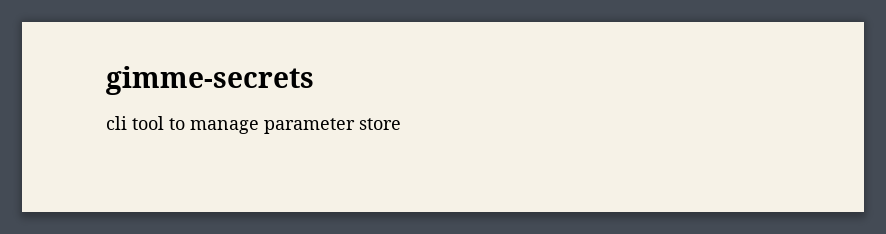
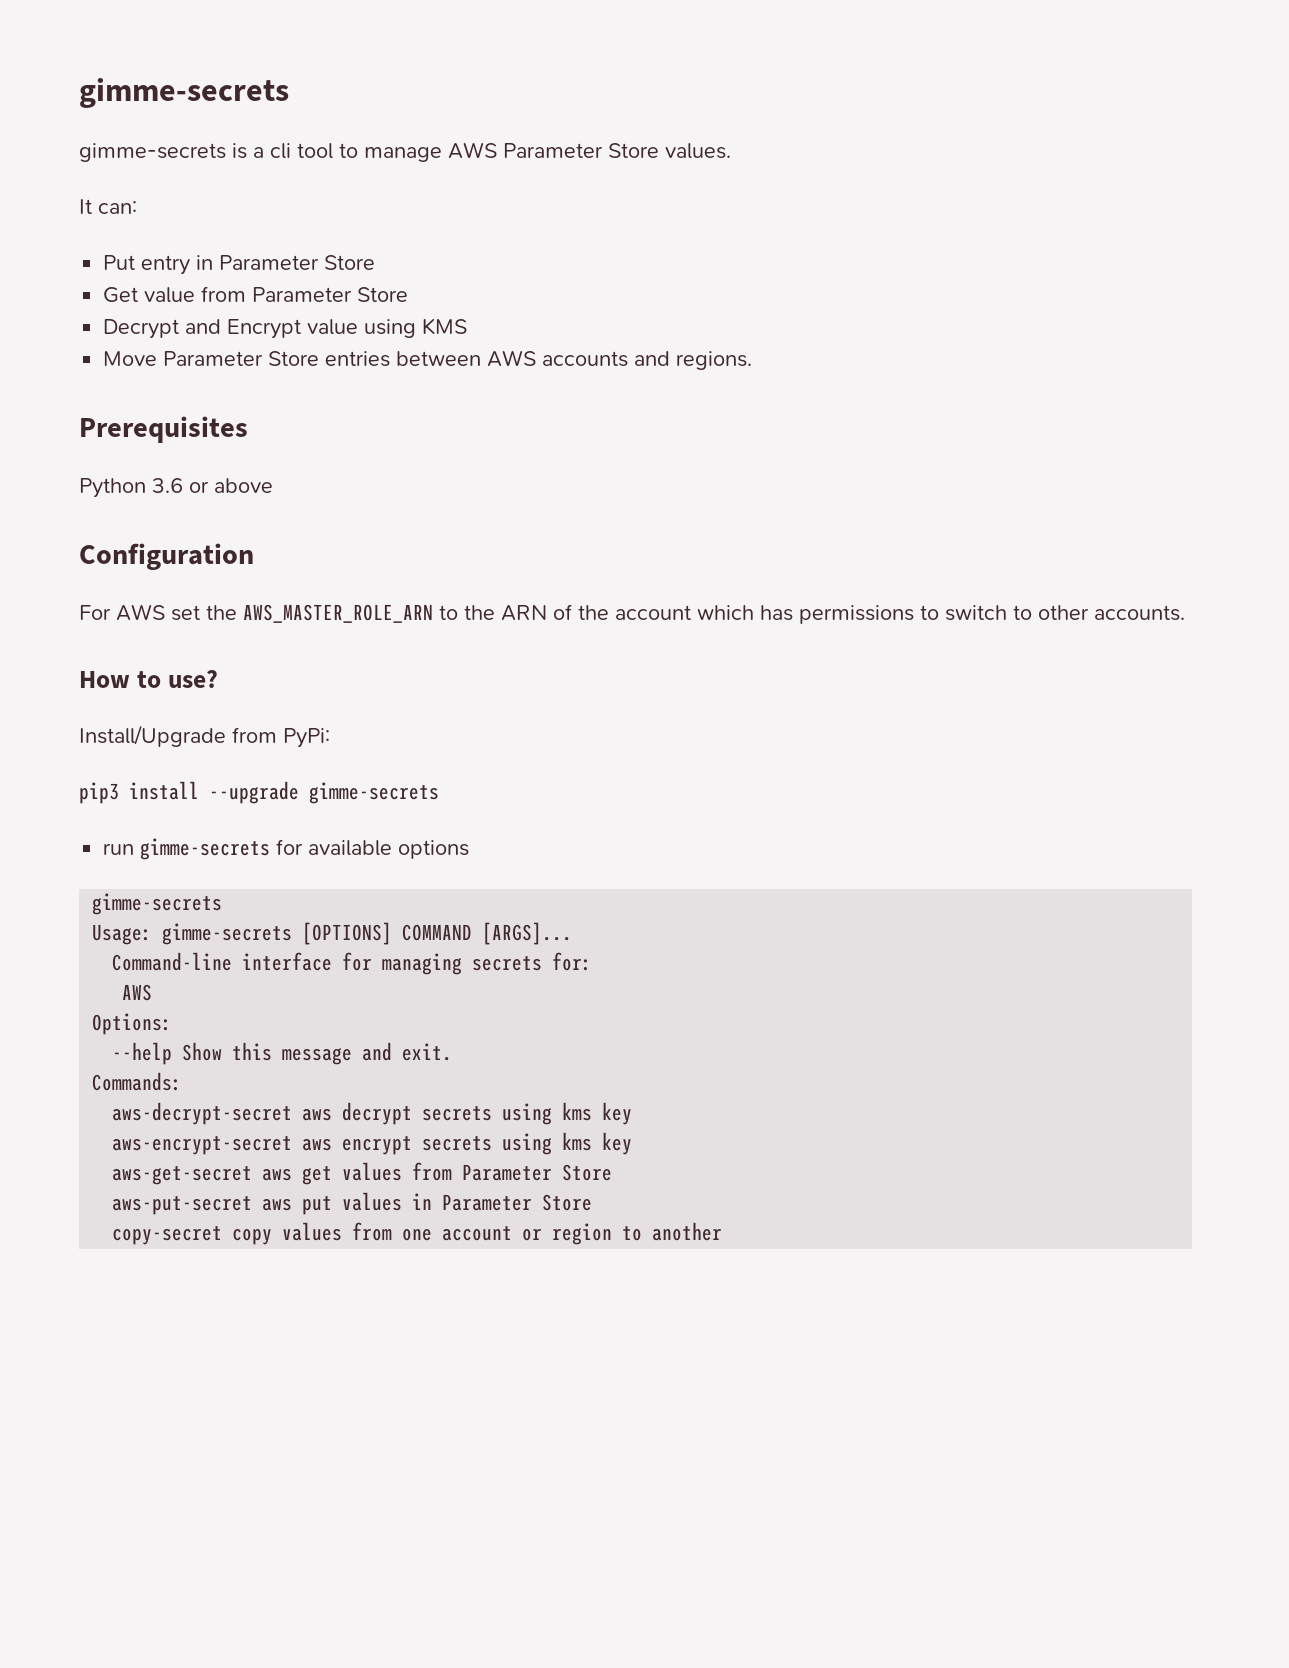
[106,66,314,95] gimme-secrets // -> [79,78,289,108] [79,143,264,162] gimme-secrets // gimme-secrets is a
[264,118,401,134] parameter store -> [448,142,731,159] [79,199,137,214] [103,255,376,275] [103,286,409,303] [103,318,468,339] [103,350,753,370] [79,416,248,443] [79,478,273,498] [79,543,254,570] [79,604,1185,624] [79,670,218,688] [79,725,330,748] [79,781,439,804] [103,838,470,860] [92,893,223,915] [92,922,573,945] [112,952,593,975] [122,984,153,1001] [92,1013,173,1035] [112,1042,453,1065] [92,1072,183,1091] [112,1102,633,1125] [112,1132,633,1155] [112,1162,613,1185] [112,1192,593,1215] [112,1222,723,1245] AWS Parameter Store values. // It can: // Put entry in Parameter Store // Get value from Parameter Store // Decrypt and Encrypt value using KMS // Move Parameter Store entries between AWS accounts and regions. // Prerequisites // Python 3.6 or above // Configuration // For AWS set the AWS_MASTER_ROLE_ARN to the ARN of the account which has permissions to switch to other accounts. // How to use? // Install/Upgrade from PyPi: // pip3 install --upgrade gimme-secrets // run gimme-secrets for available options // gimme-secrets // Usage: gimme-secrets [OPTIONS] COMMAND [ARGS]... // Command-line interface for managing secrets for: // AWS // Options: // --help Show this message and exit. // Commands: // aws-decrypt-secret aws decrypt secrets using kms key // aws-encrypt-secret aws encrypt secrets using kms key // aws-get-secret aws get values from Parameter Store // aws-put-secret aws put values in Parameter Store // copy-secret copy values from one account or region to another

